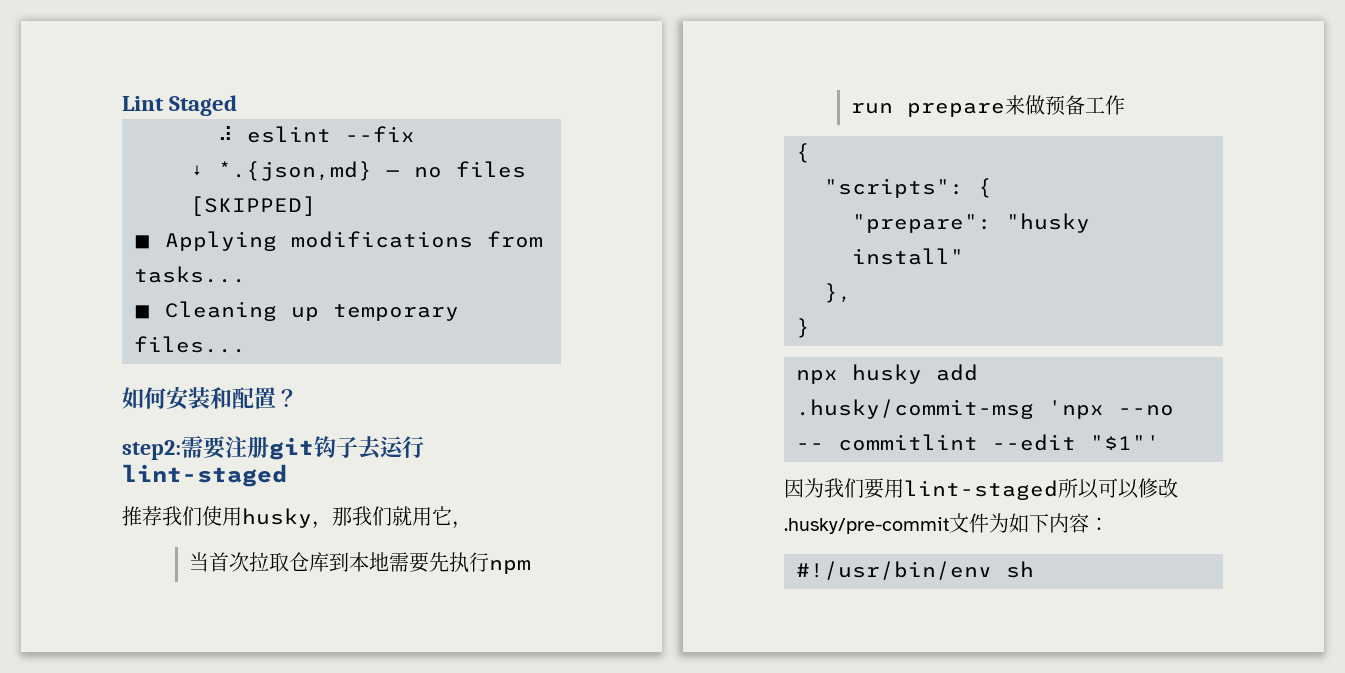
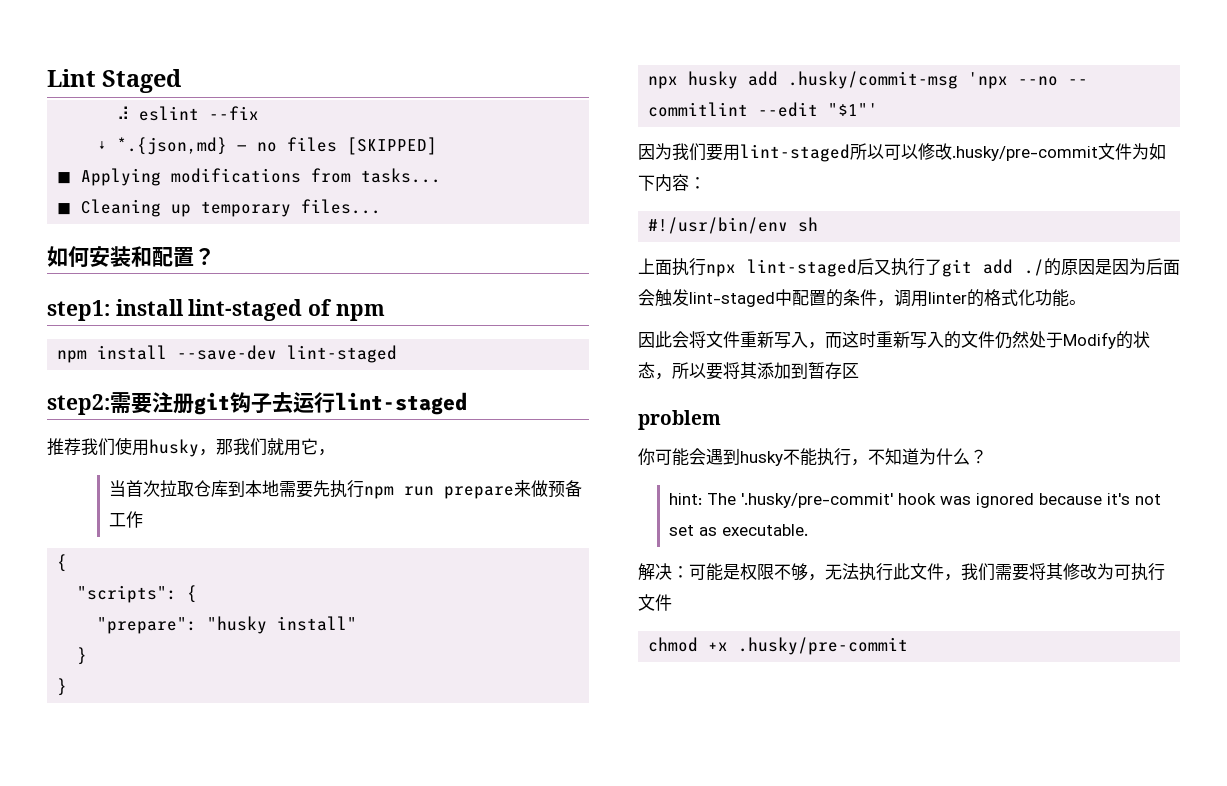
(298, 398) none -> [47,299,385,321] [57,345,398,363] // step1: install lint-staged of npm // npm install --save-dev lint-staged
[824,283,852,303] }, -> [77,647,88,665] }
(1034, 569) none -> [638,258,1180,277] [638,289,1086,307] [638,331,1150,349] [638,362,859,380] [638,410,721,430] [638,448,987,466] [668,493,1161,508] [668,524,808,536] [638,563,1165,581] [638,594,672,611] [648,637,909,655] // 上面执行npx lint-staged后又执行了git add ./的原因是因为后面会触发lint-staged中配置的条件，调用linter的格式化功能。 // 因此会将文件重新写入，而这时重新写入的文件仍然处于Modify的状态，所以要将其添加到暂存区 // problem // 你可能会遇到husky不能执行，不知道为什么？ // hint: The '.husky/pre-commit' hook was ignored because it's not set as executable. // 解决：可能是权限不够，无法执行此文件，我们需要将其修改为可执行文件 // chmod +x .husky/pre-commit

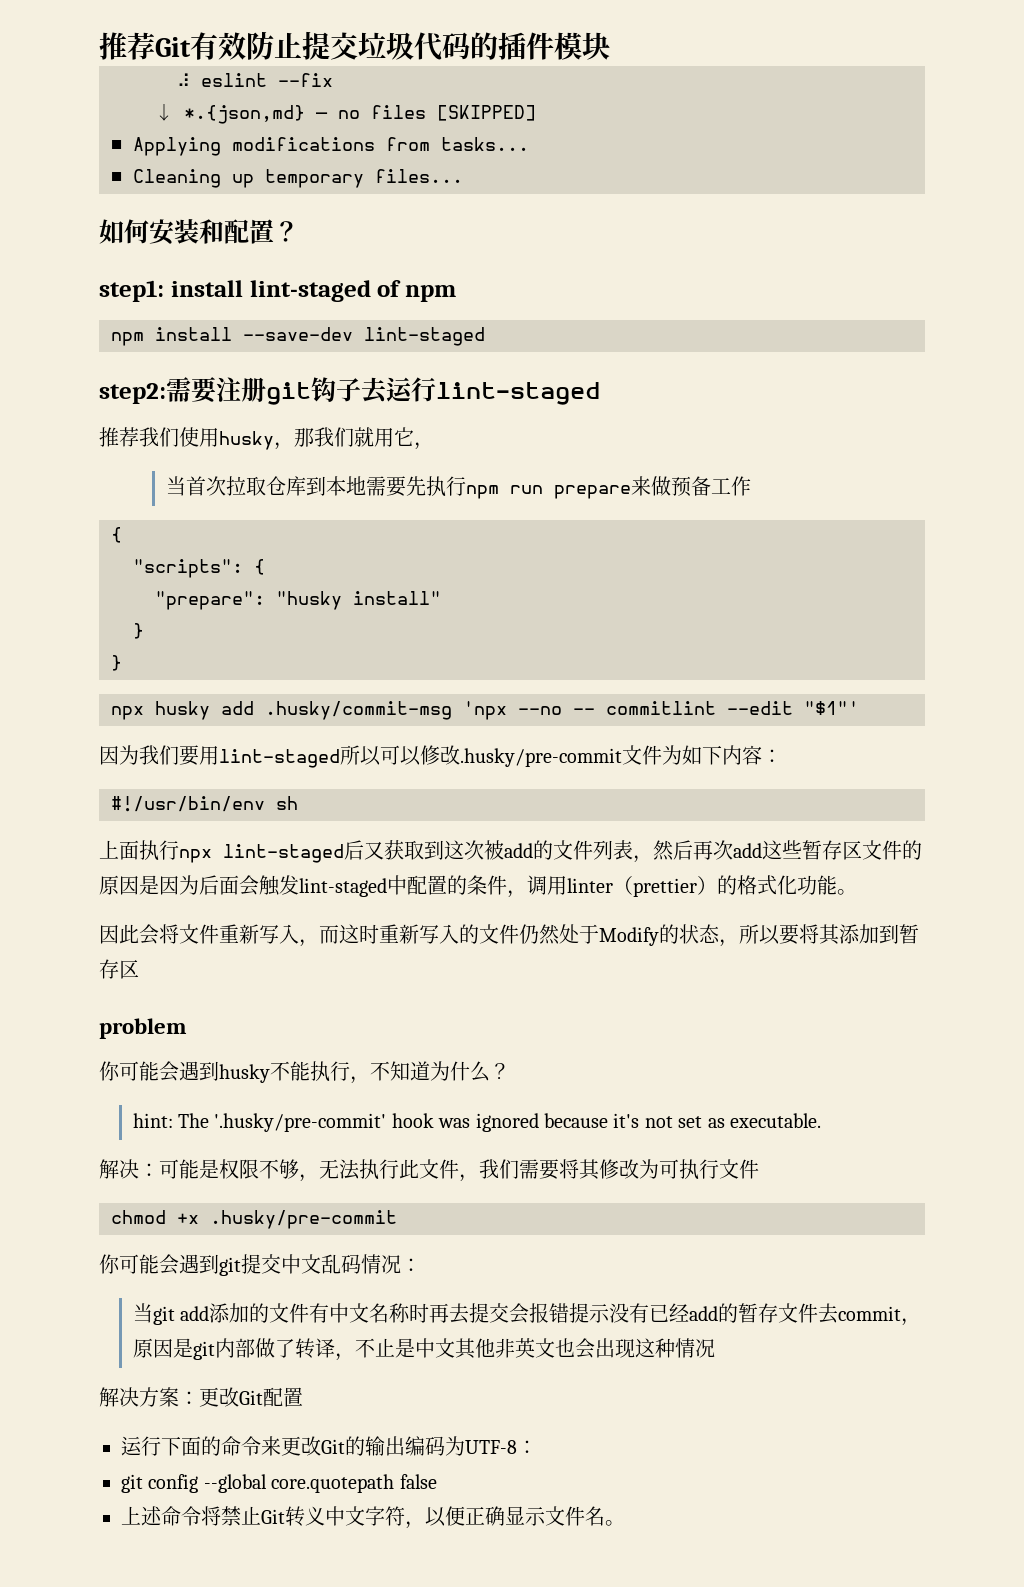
[47,69,182,93] Lint Staged -> [99,31,610,61] 推荐Git有效防止提交垃圾代码的插件模块
[891,258,1044,277] 执行了git add ./ -> [384,840,902,863] 获取到这次被add的文件列表，然后再次add这些暂存区文件
(967, 298) none -> [613,876,717,897] （prettier）
(909, 646) none -> [99,1254,421,1276] [132,1303,921,1326] [132,1338,715,1361] [99,1387,303,1407] [121,1436,537,1456] [121,1474,437,1493] [121,1506,625,1529] // 你可能会遇到git提交中文乱码情况： // 当git add添加的文件有中文名称时再去提交会报错提示没有已经add的暂存文件去commit，原因是git内部做了转译，不止是中文其他非英文也会出现这种情况 // 解决方案：更改Git配置 // 运行下面的命令来更改Git的输出编码为UTF-8： // git config --global core.quotepath false // 上述命令将禁止Git转义中文字符，以便正确显示文件名。

